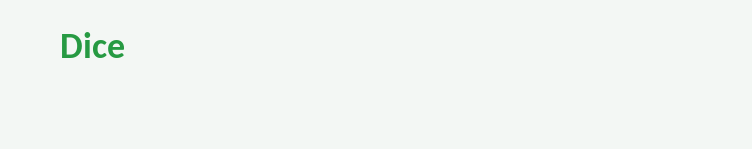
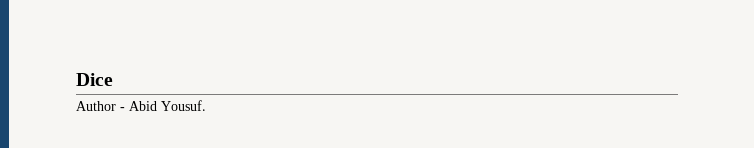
(125, 45) none -> [76,100,206,111] // Author - Abid Yousuf.

